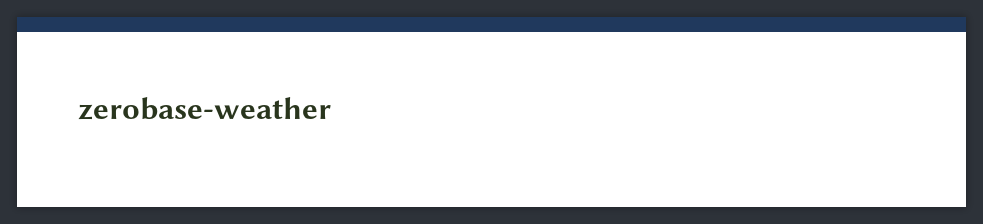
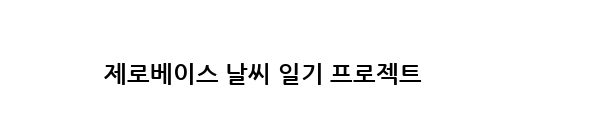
[78,97,331,120] zerobase-weather -> [104,63,423,85] 제로베이스 날씨 일기 프로젝트

